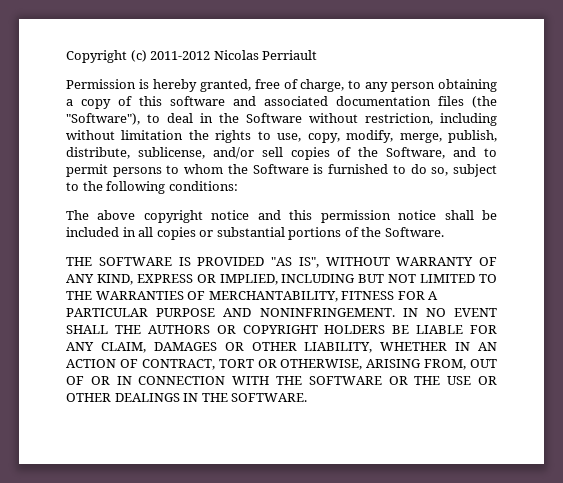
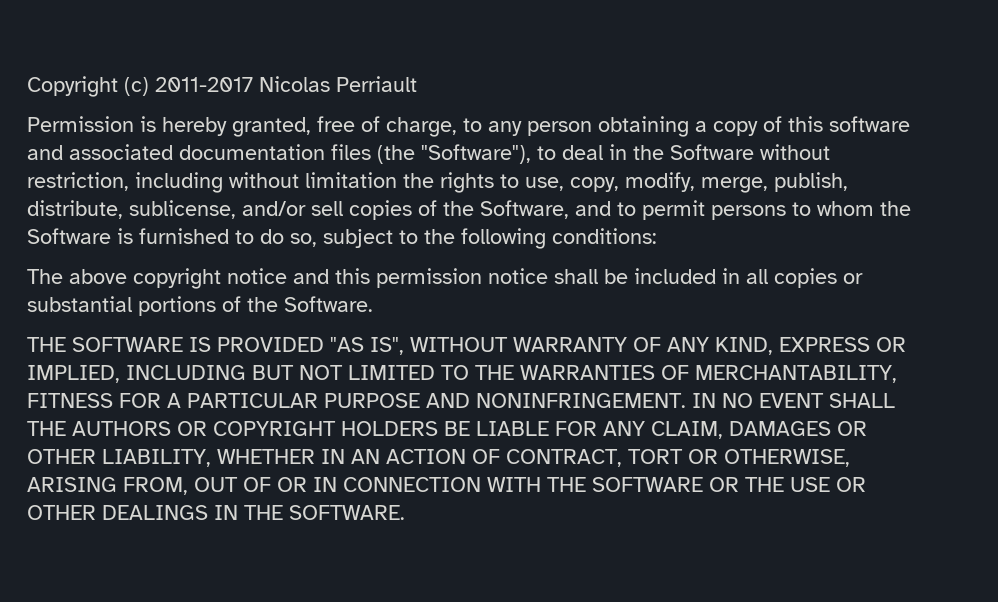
[150,51,211,60] 2011-2012 -> [155,77,253,92] 2011-2017

